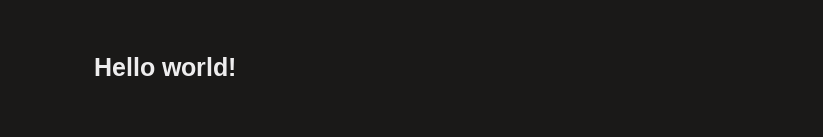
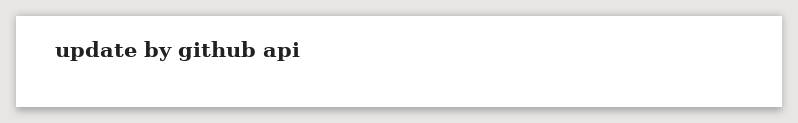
[94,57,236,76] Hello world! -> [55,41,300,61] update by github api

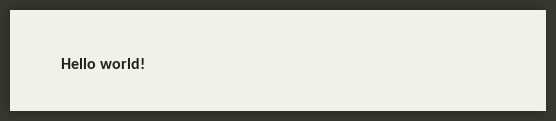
[55,41,300,61] update by github api -> [61,58,146,69] Hello world!

